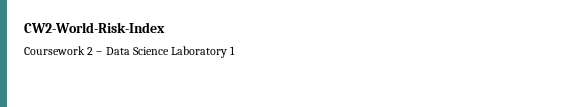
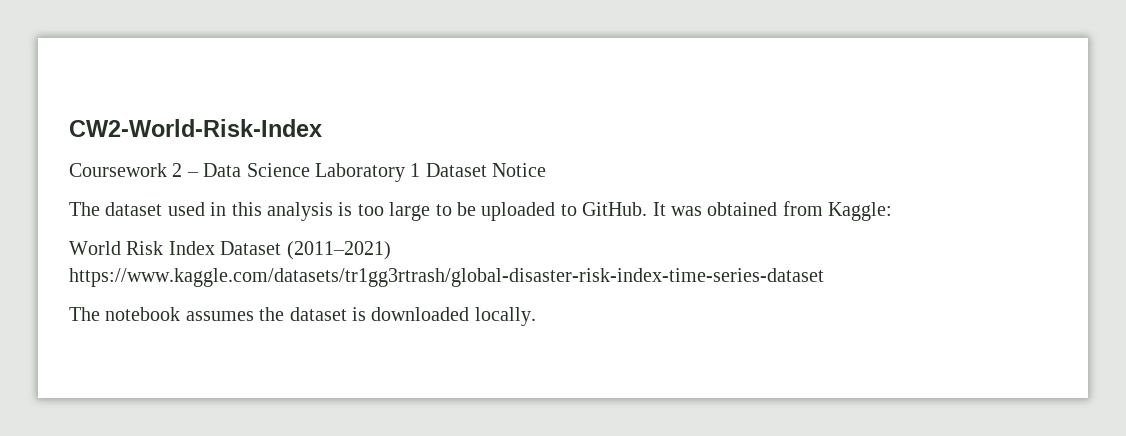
(236, 50) none -> [425,163,547,177] [69,201,893,221] [69,241,391,260] [69,268,824,287] [69,307,536,326] Dataset Notice // The dataset used in this analysis is too large to be uploaded to GitHub. It was obtained from Kaggle: // World Risk Index Dataset (2011–2021) https://www.kaggle.com/datasets/tr1gg3rtrash/global-disaster-risk-index-time-series-dataset // The notebook assumes the dataset is downloaded locally.

